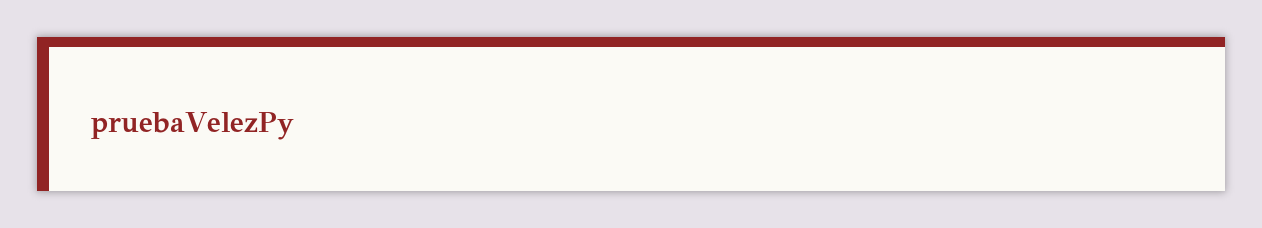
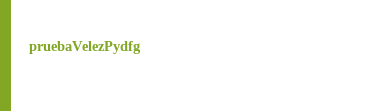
[91,112,294,140] pruebaVelezPy -> [29,41,141,54] pruebaVelezPydfg

